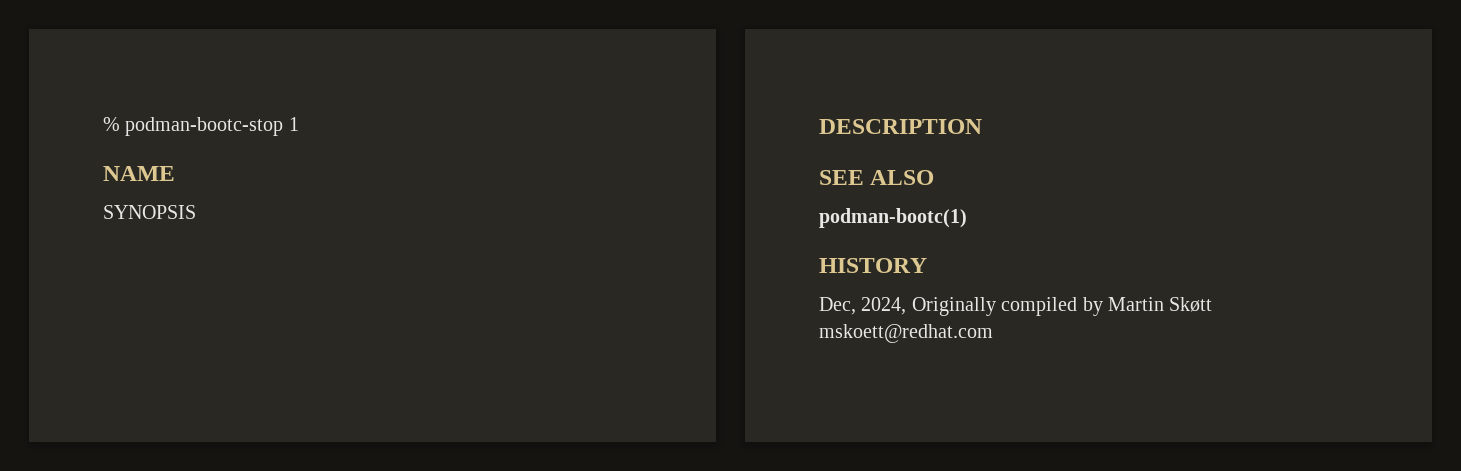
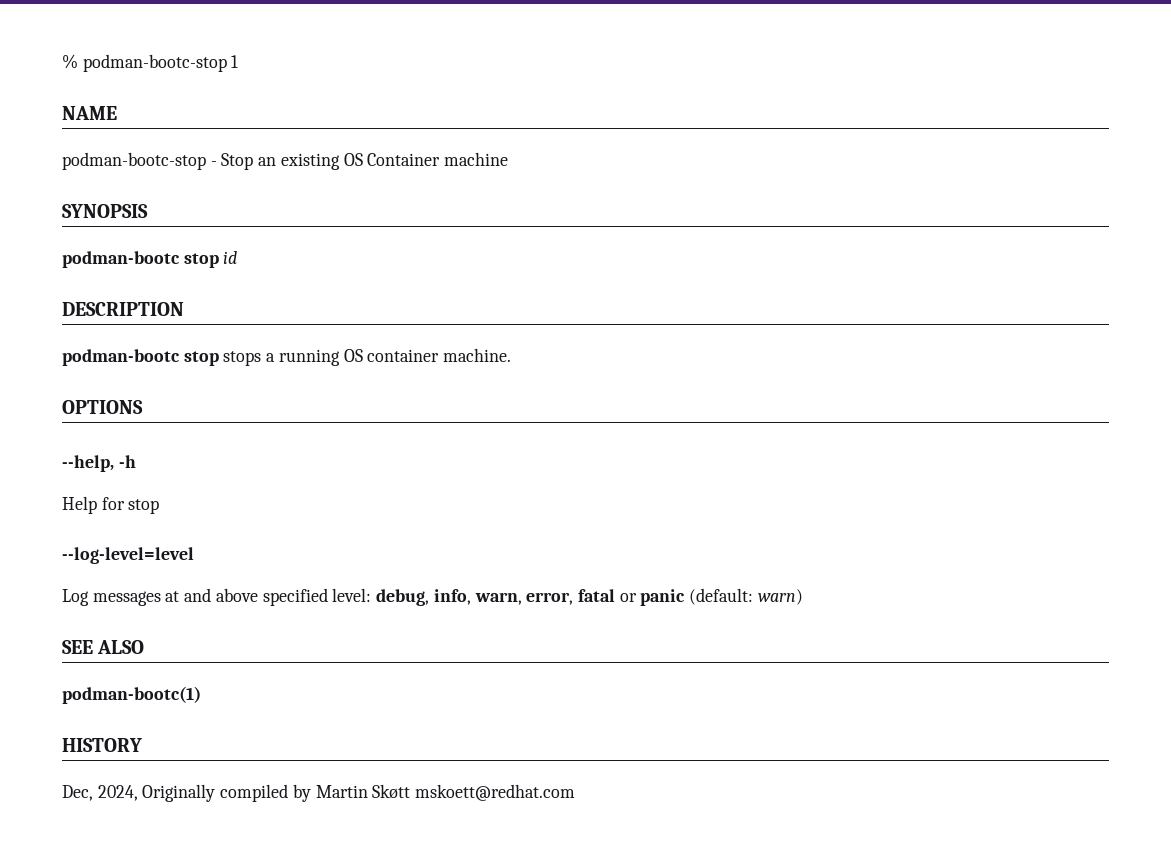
[103,205,196,219] [819,119,982,134] SYNOPSIS // DESCRIPTION -> [62,152,509,170] [62,204,148,218] [62,251,238,268] [62,302,184,316] [62,348,512,366] [62,400,143,414] [62,455,136,472] [62,496,160,514] [62,547,194,564] [62,588,803,606] podman-bootc-stop - Stop an existing OS Container machine // SYNOPSIS // podman-bootc stop id // DESCRIPTION // podman-bootc stop stops a running OS container machine. // OPTIONS // --help, -h // Help for stop // --log-level=level // Log messages at and above specified level: debug, info, warn, error, fatal or panic (default: warn)

